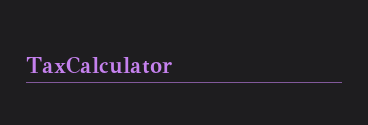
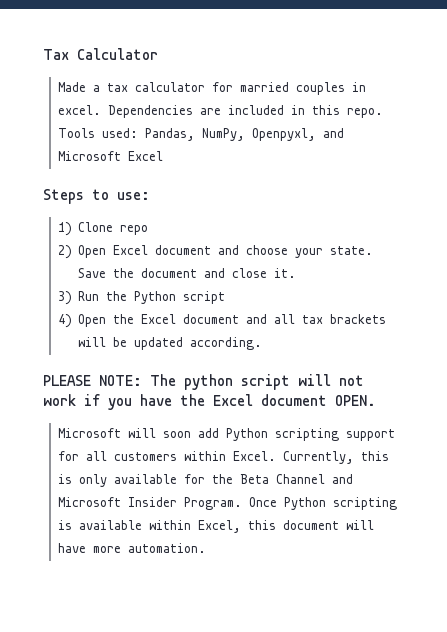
[26,56,172,74] TaxCalculator -> [43,48,158,60] [57,82,366,95] [57,105,383,118] [57,128,344,141] [57,151,163,161] [43,189,150,204] [57,222,149,236] [57,245,374,259] [78,268,297,278] [57,291,226,305] [57,314,387,328] [78,337,263,350] [43,374,364,390] [43,394,376,410] [57,428,395,441] [57,451,389,464] [57,474,353,487] [57,497,397,510] [57,520,374,533] [57,543,206,553] Tax Calculator // Made a tax calculator for married couples in excel. Dependencies are included in this repo. Tools used: Pandas, NumPy, Openpyxl, and Microsoft Excel // Steps to use: // 1) Clone repo // 2) Open Excel document and choose your state. Save the document and close it. // 3) Run the Python script // 4) Open the Excel document and all tax brackets will be updated according. // PLEASE NOTE: The python script will not work if you have the Excel document OPEN. // Microsoft will soon add Python scripting support for all customers within Excel. Currently, this is only available for the Beta Channel and Microsoft Insider Program. Once Python scripting is available within Excel, this document will have more automation.

